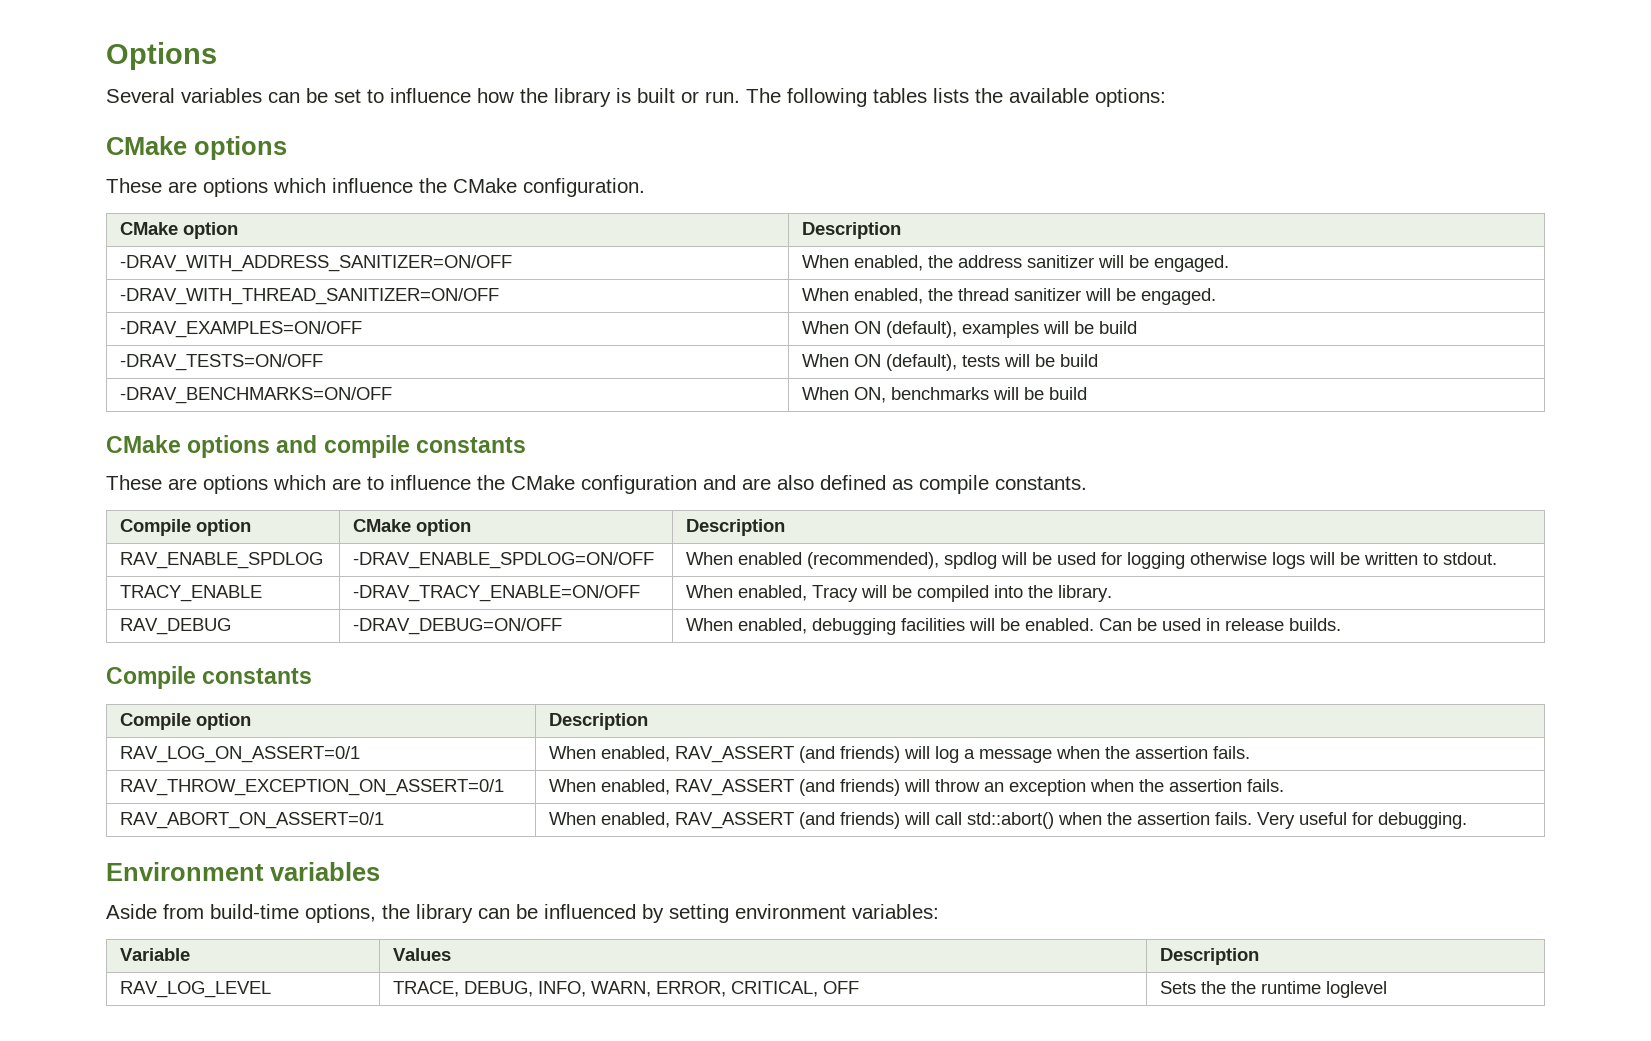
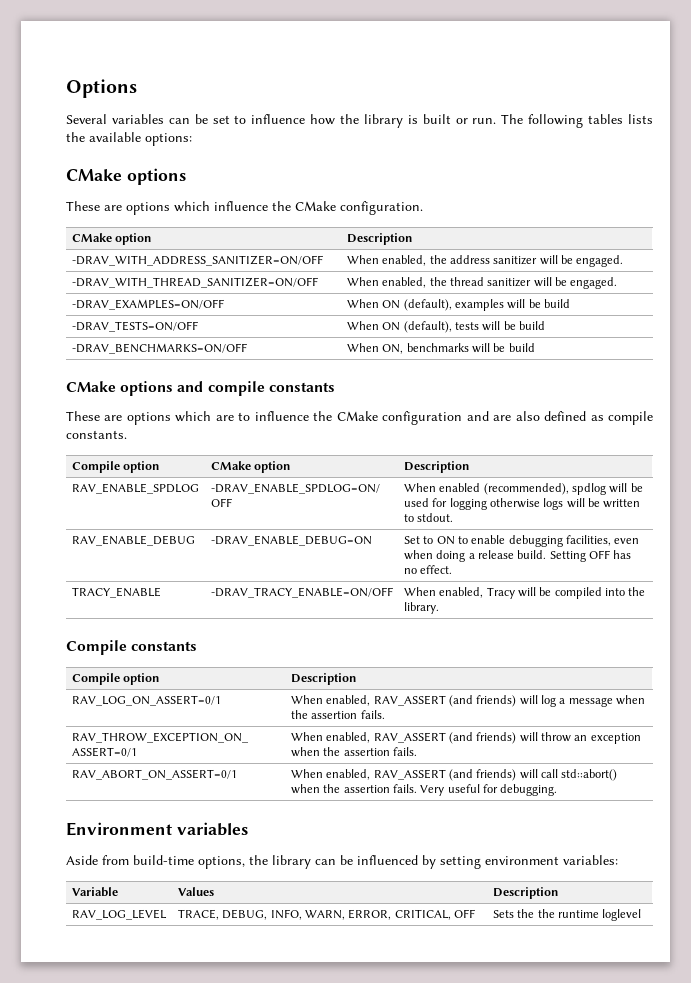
(1497, 558) none -> [71,535,195,546] [210,535,372,546] [403,535,640,547] [403,550,632,562] [403,565,453,574] // RAV_ENABLE_DEBUG | -DRAV_ENABLE_DEBUG=ON | Set to ON to enable debugging facilities, even when doing a release build. Setting OFF has no effect.
[119,618,231,635] [352,618,562,635] [685,618,1341,635] // RAV_DEBUG | -DRAV_DEBUG=ON/OFF | When enabled, debugging facilities will be enabled. Can be used in release builds. -> (439, 608) none

